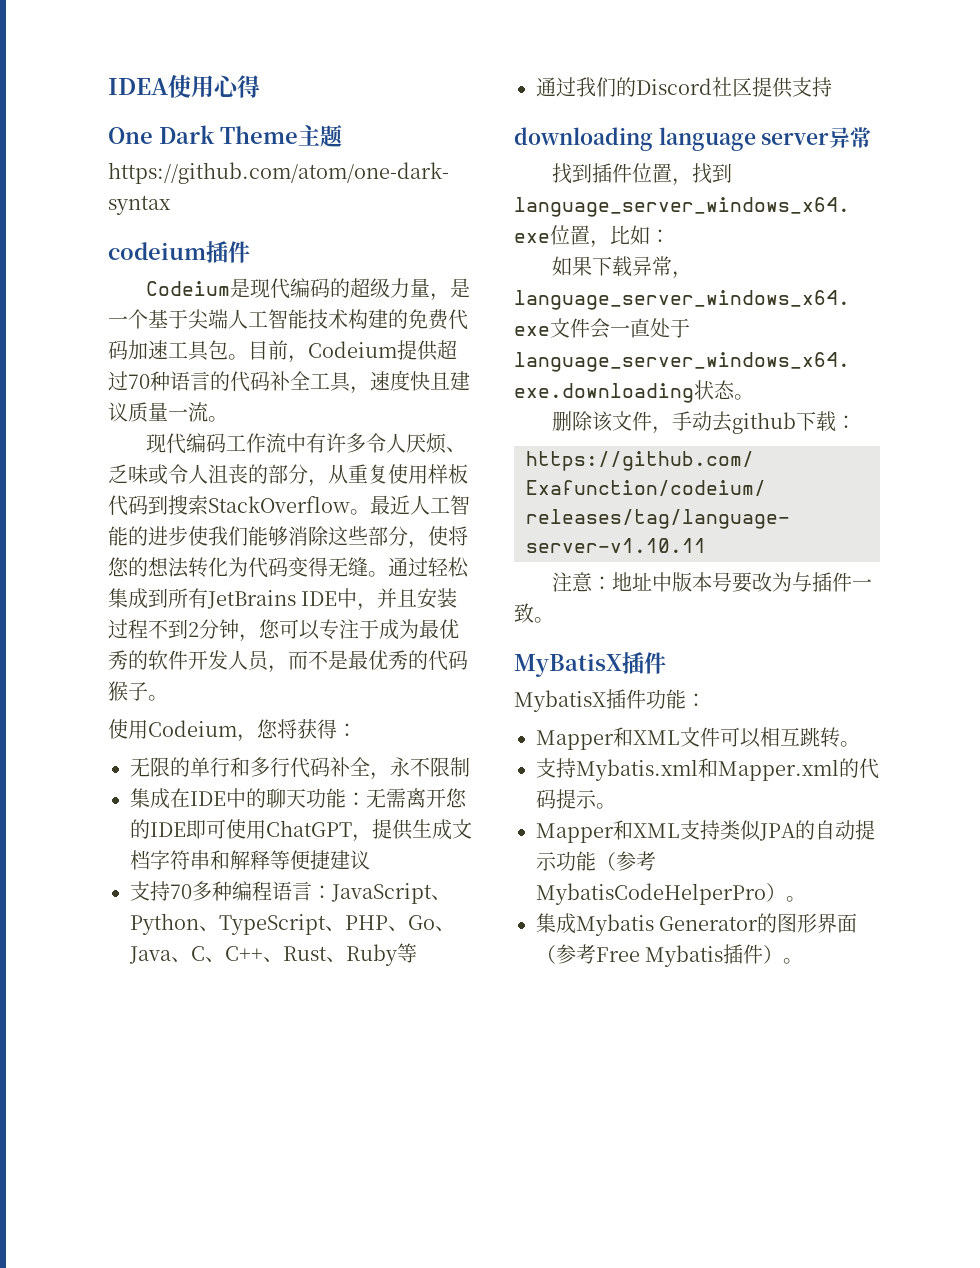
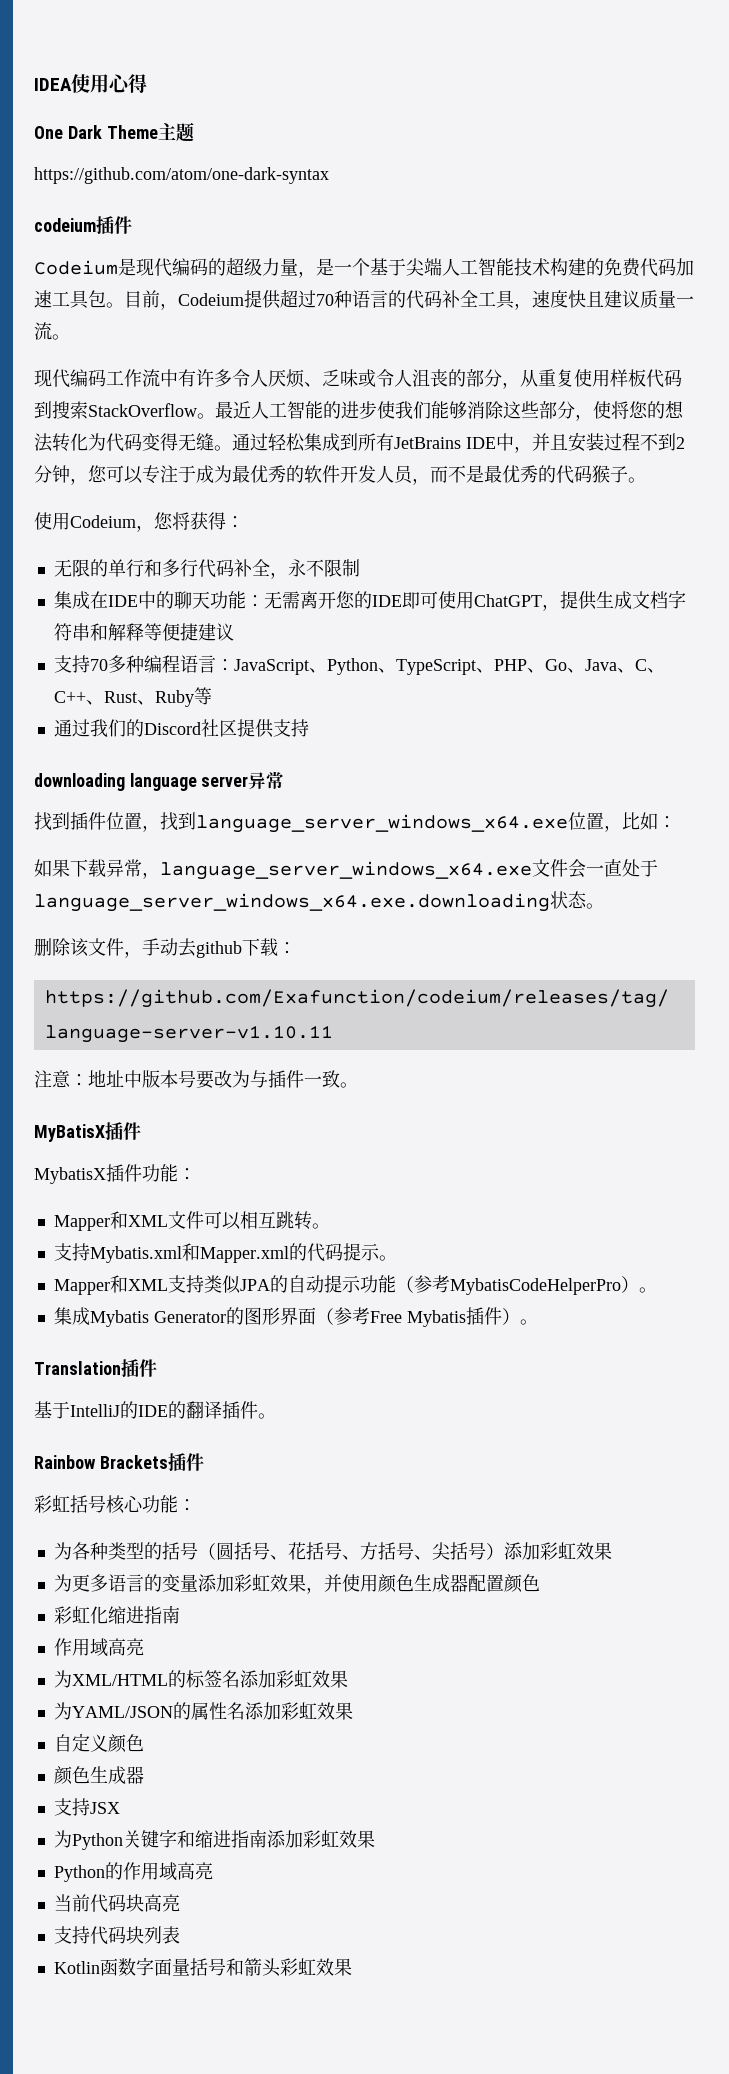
(804, 961) none -> [34,1359,157,1377] [34,1401,276,1419] [34,1453,204,1471] [34,1495,196,1514] [53,1542,612,1560] [53,1574,540,1594] [53,1605,180,1624] [53,1638,144,1657] [53,1670,348,1688] [53,1702,353,1720] [53,1733,144,1753] [53,1766,144,1785] [53,1798,120,1816] [53,1829,375,1850] [53,1862,213,1882] [53,1894,180,1913] [53,1926,180,1945] [53,1957,352,1977] // Translation插件 // 基于IntelliJ的IDE的翻译插件。 // Rainbow Brackets插件 // 彩虹括号核心功能： // 为各种类型的括号（圆括号、花括号、方括号、尖括号）添加彩虹效果 // 为更多语言的变量添加彩虹效果，并使用颜色生成器配置颜色 // 彩虹化缩进指南 // 作用域高亮 // 为XML/HTML的标签名添加彩虹效果 // 为YAML/JSON的属性名添加彩虹效果 // 自定义颜色 // 颜色生成器 // 支持JSX // 为Python关键字和缩进指南添加彩虹效果 // Python的作用域高亮 // 当前代码块高亮 // 支持代码块列表 // Kotlin函数字面量括号和箭头彩虹效果

